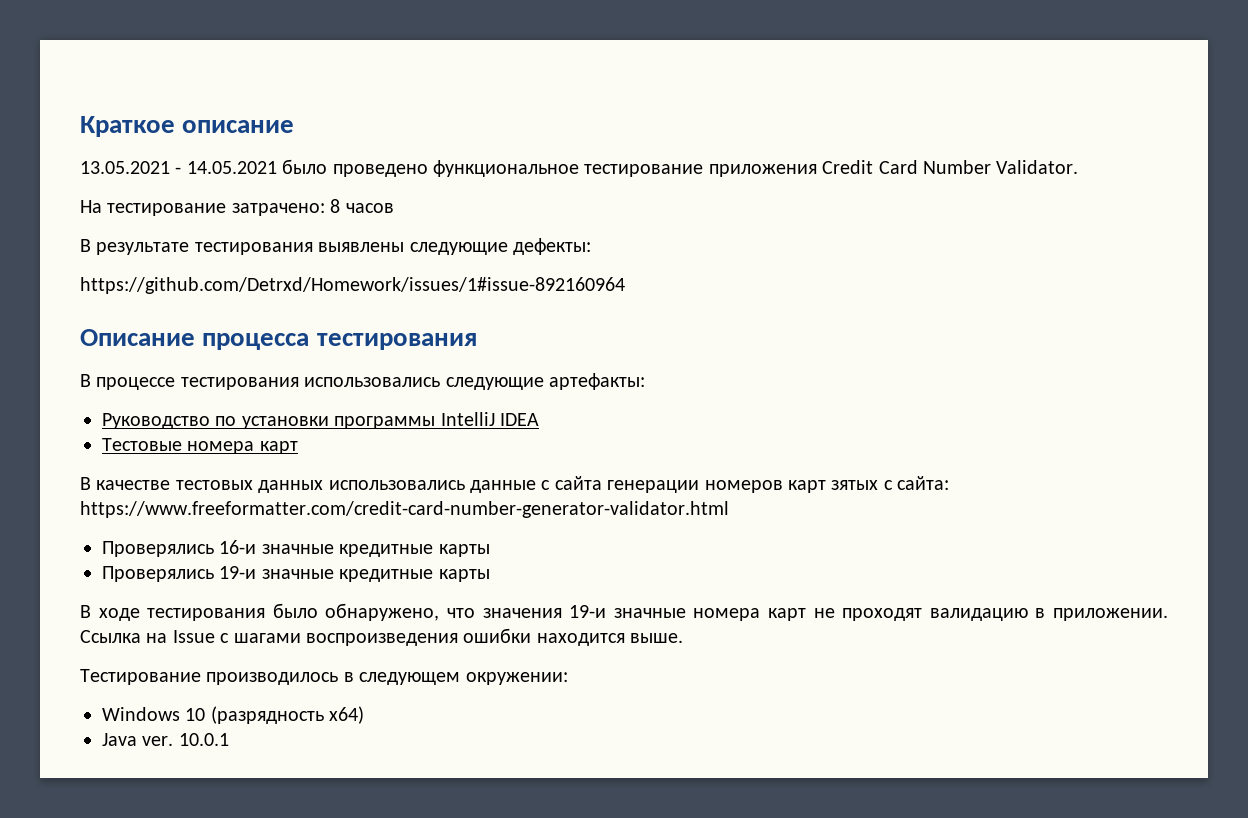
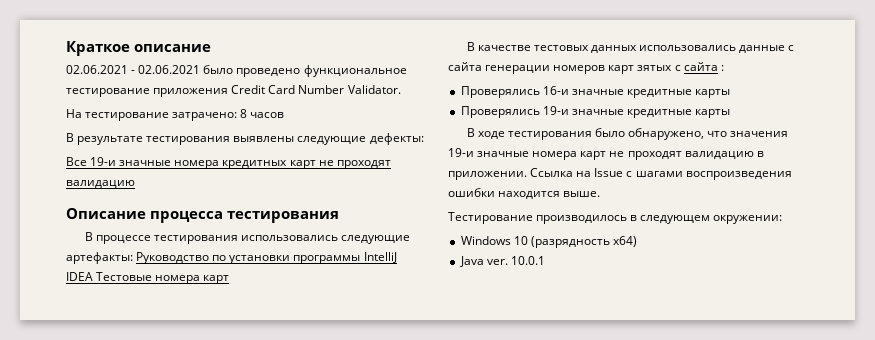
[80,161,277,174] 13.05.2021 - 14.05.2021 -> [66,65,201,74] 02.06.2021 - 02.06.2021
[80,277,625,294] https://github.com/Detrxd/Homework/issues/1#issue-892160964 -> [66,157,391,169] [66,180,135,188] Все 19-и значные номера кредитных карт не проходят валидацию
(645, 381) // -> (133, 258) none
(539, 419) // -> (93, 276) none
[897,476,950,490] [80,501,729,518] сайта: https://www.freeformatter.com/credit-card-number-generator-validator.html -> [683,62,724,71] сайта :

